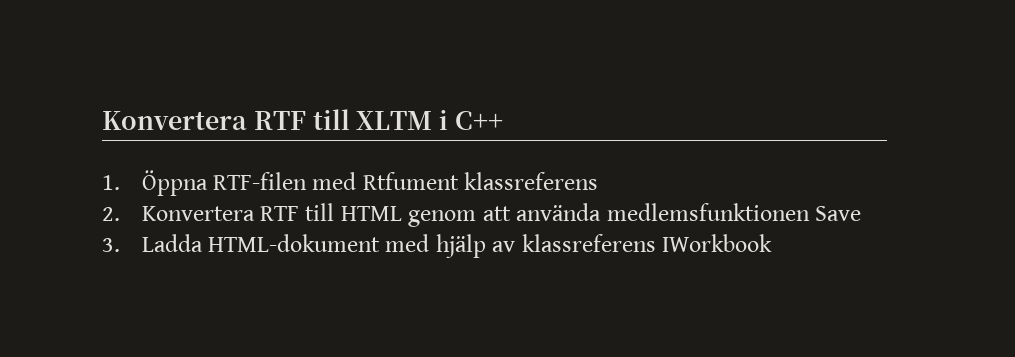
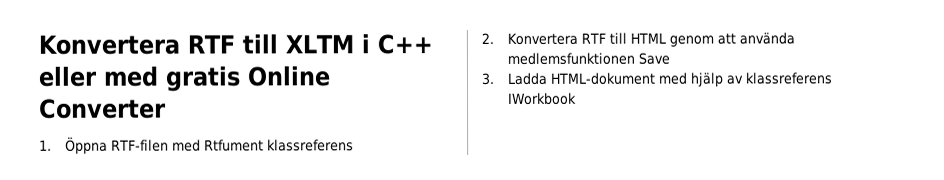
(503, 120) none -> [38,66,330,92] [39,98,167,119] eller med gratis Online Converter

